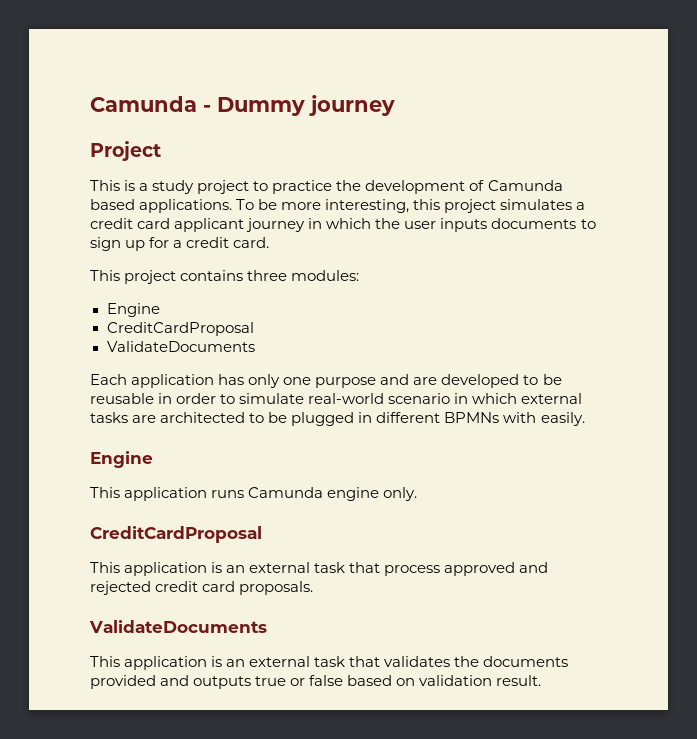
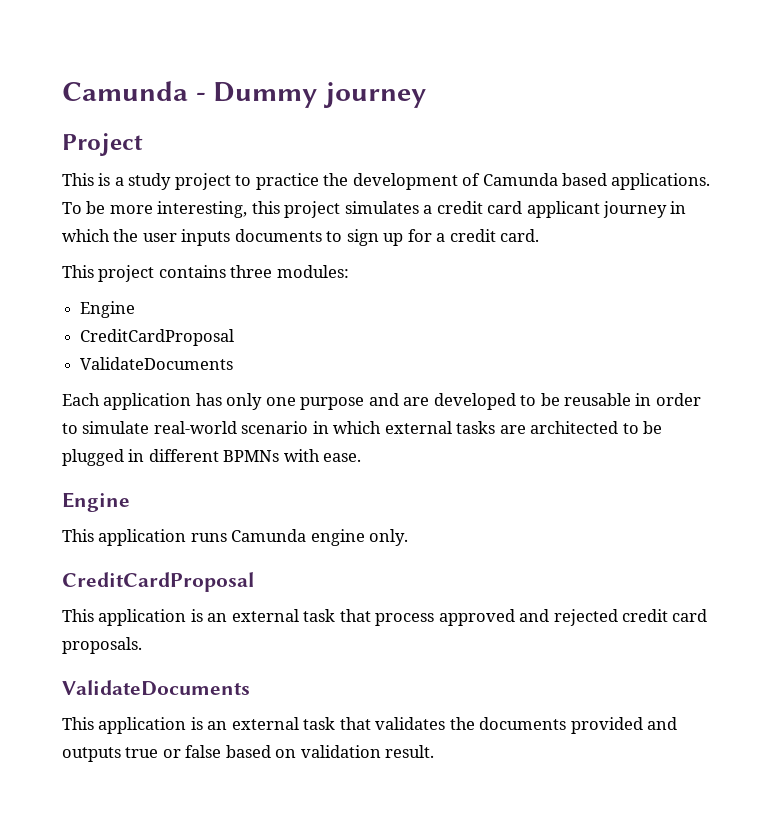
[540,412,585,426] easily. -> [323,453,362,462] ease.

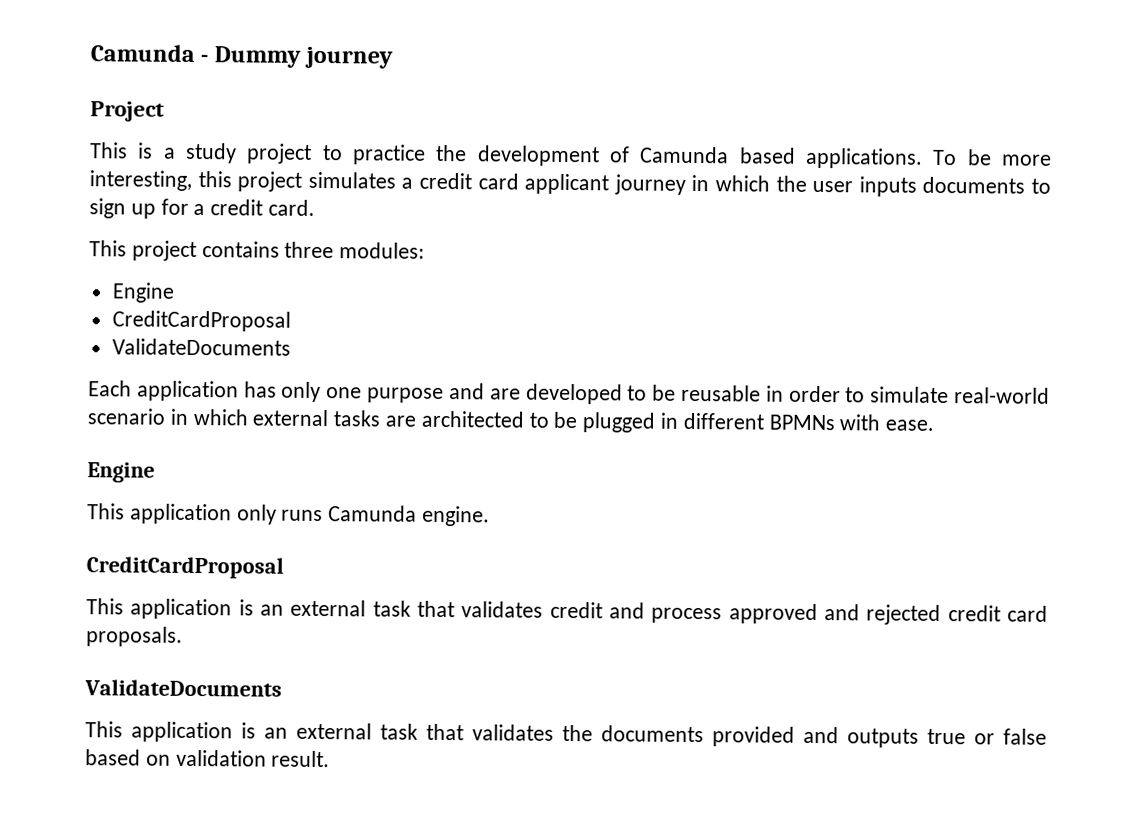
(187, 537) none -> [236,504,277,525] only
[310,529,409,546] engine only. -> [422,505,491,527] engine.
(371, 615) none -> [461,601,645,619] validates credit and

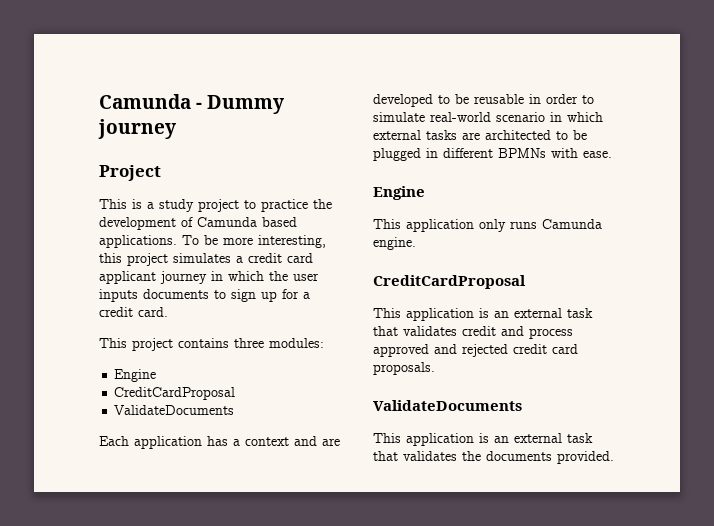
[281,381,445,404] only one purpose -> [233,437,289,446] a context
[712,726,1047,748] [85,749,331,768] provided and outputs true or false based on validation result. -> [557,451,614,464] provided.

